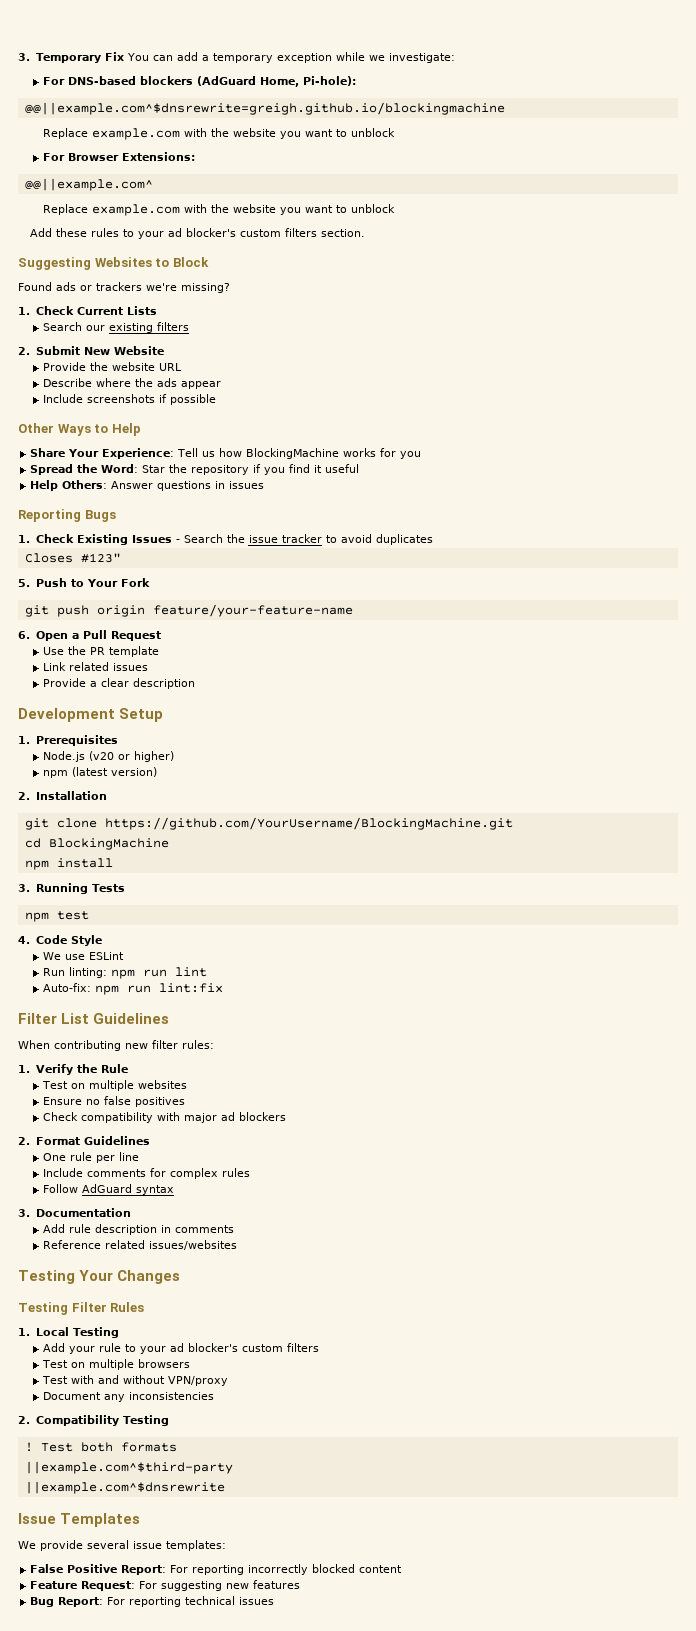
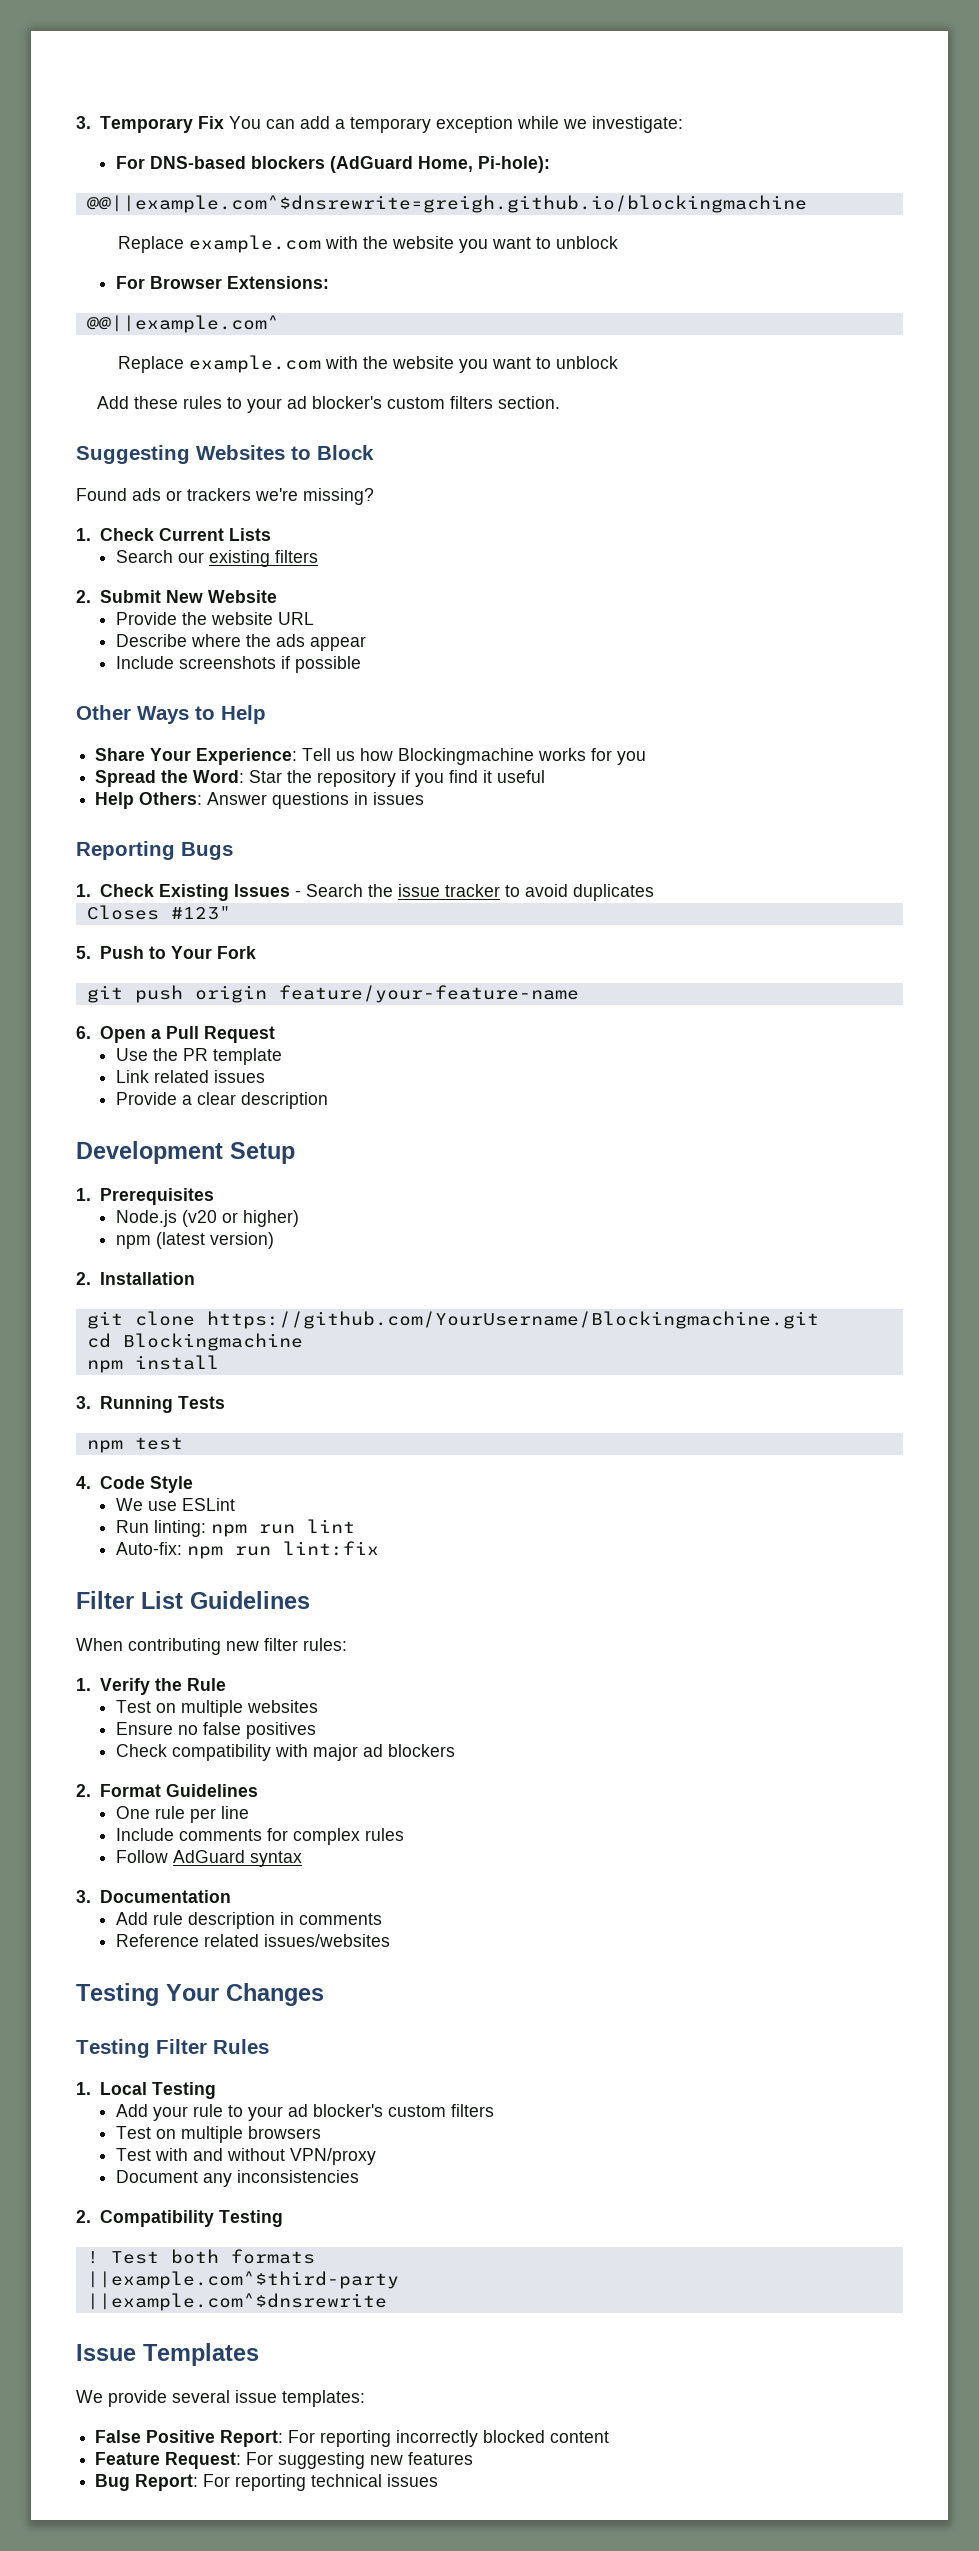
[246,448,340,459] BlockingMachine -> [398,748,535,765] Blockingmachine
[104,817,513,830] https://github.com/YourUsername/BlockingMachine.git -> [206,1311,819,1329] https://github.com/YourUsername/Blockingmachine.git
[48,838,169,850] BlockingMachine -> [122,1333,303,1351] Blockingmachine

